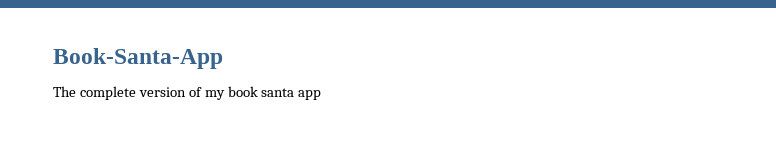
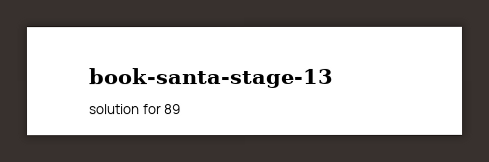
[53,48,223,69] [53,86,322,100] Book-Santa-App // The complete version of my book santa app -> [88,67,334,89] [89,104,182,115] book-santa-stage-13 // solution for 89

